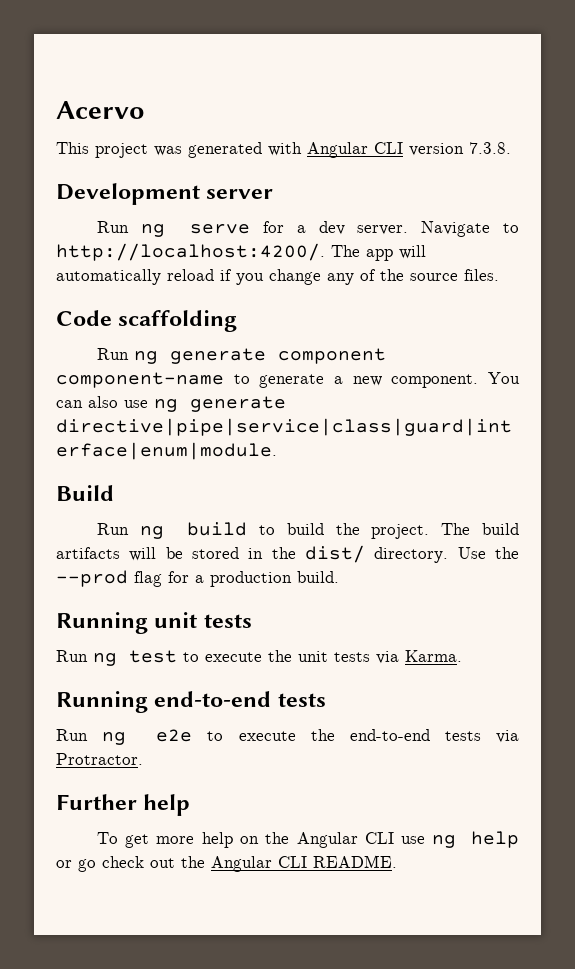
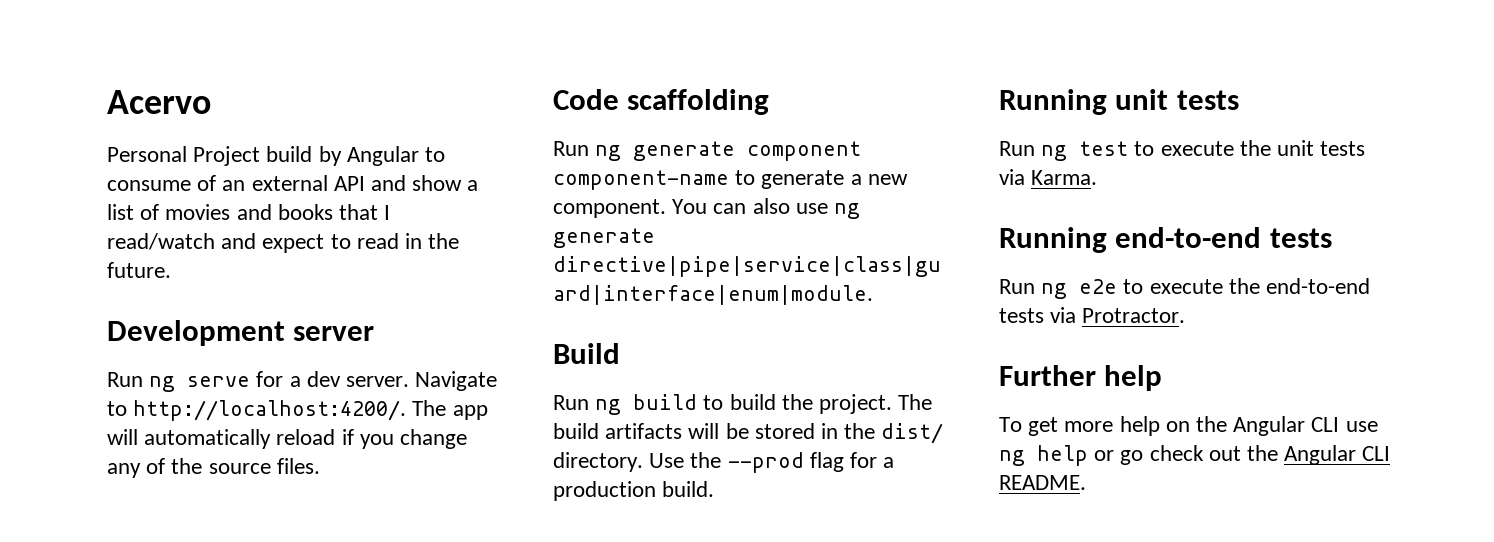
[56,142,511,158] This project was generated with Angular CLI version 7.3.8. -> [107,146,446,166] [107,175,479,191] [107,204,391,220] [107,233,460,253] [107,262,171,278] Personal Project build by Angular to consume of an external API and show a list of movies and books that I read/watch and expect to read in the future.

